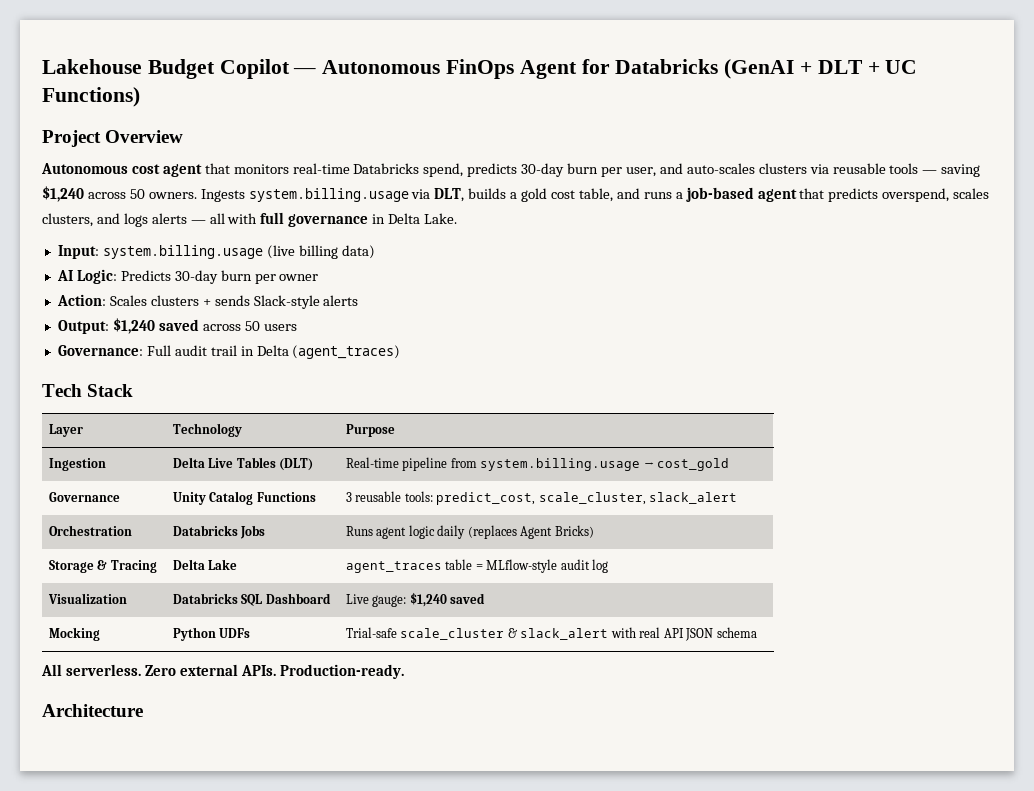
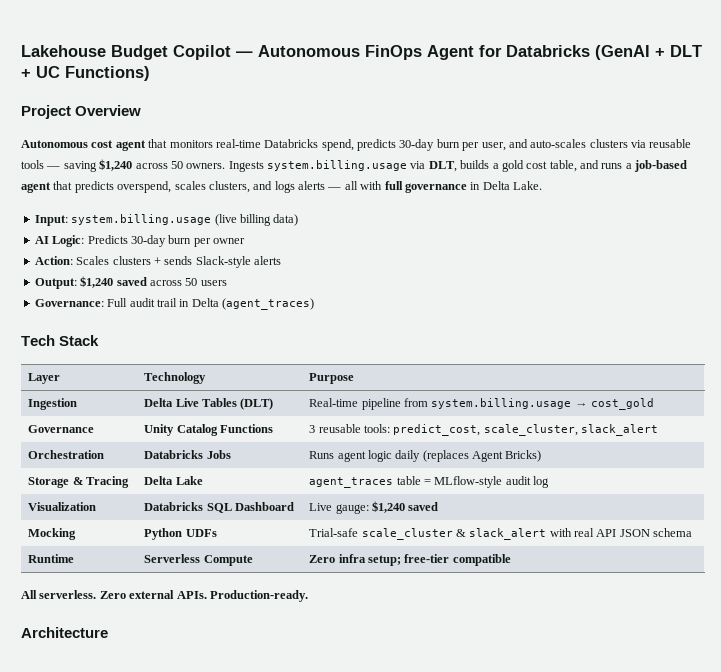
(757, 632) none -> [28,554,75,563] [144,554,253,566] [309,554,511,566] // Runtime | Serverless Compute | Zero infra setup; free-tier compatible

